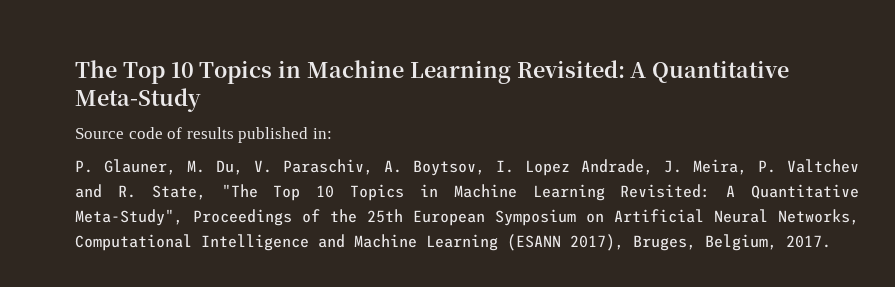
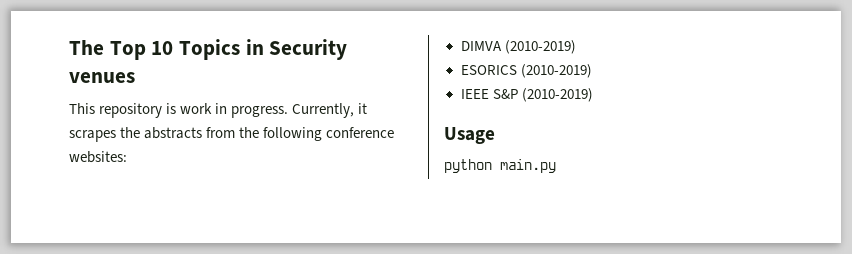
[307,60,790,84] [75,88,201,112] [75,127,332,143] [75,159,859,176] [75,184,860,201] [75,209,859,226] [75,234,831,251] Machine Learning Revisited: A Quantitative Meta-Study // Source code of results published in: // P. Glauner, M. Du, V. Paraschiv, A. Boytsov, I. Lopez Andrade, J. Meira, P. Valtchev and R. State, "The Top 10 Topics in Machine Learning Revisited: A Quantitative Meta-Study", Proceedings of the 25th European Symposium on Artificial Neural Networks, Computational Intelligence and Machine Learning (ESANN 2017), Bruges, Belgium, 2017. -> [269,39,348,60] [69,72,135,83] [69,103,368,118] [69,127,395,142] [69,151,127,163] [460,40,576,54] [460,64,592,78] [460,88,593,102] [444,127,495,144] [444,159,556,173] Security venues // This repository is work in progress. Currently, it scrapes the abstracts from the following conference websites: // DIMVA (2010-2019) // ESORICS (2010-2019) // IEEE S&P (2010-2019) // Usage // python main.py

